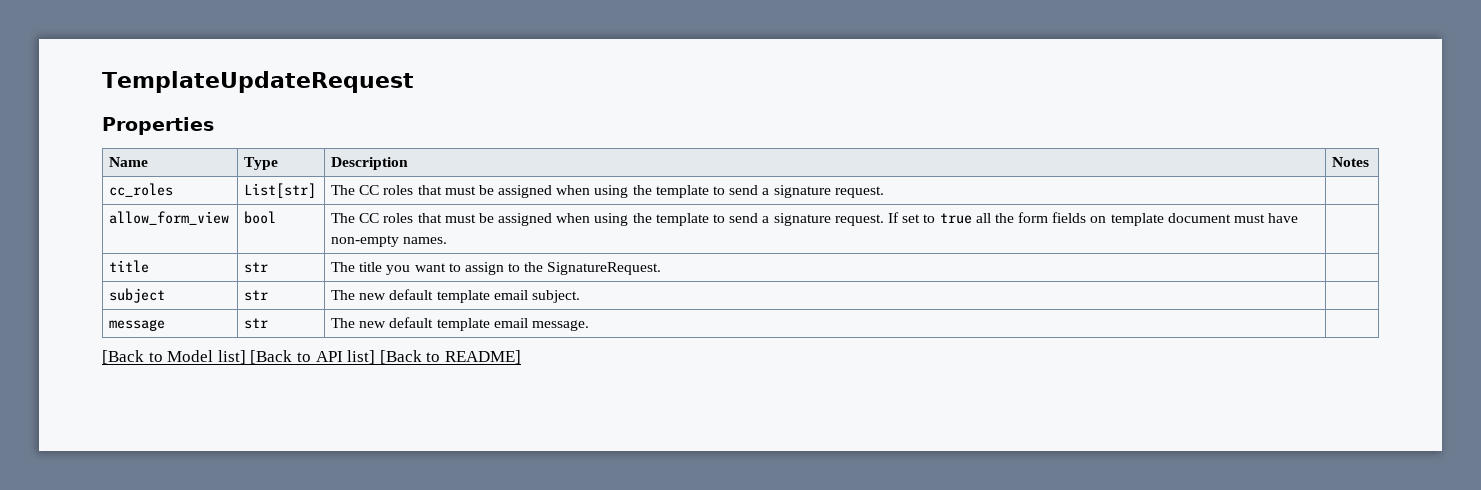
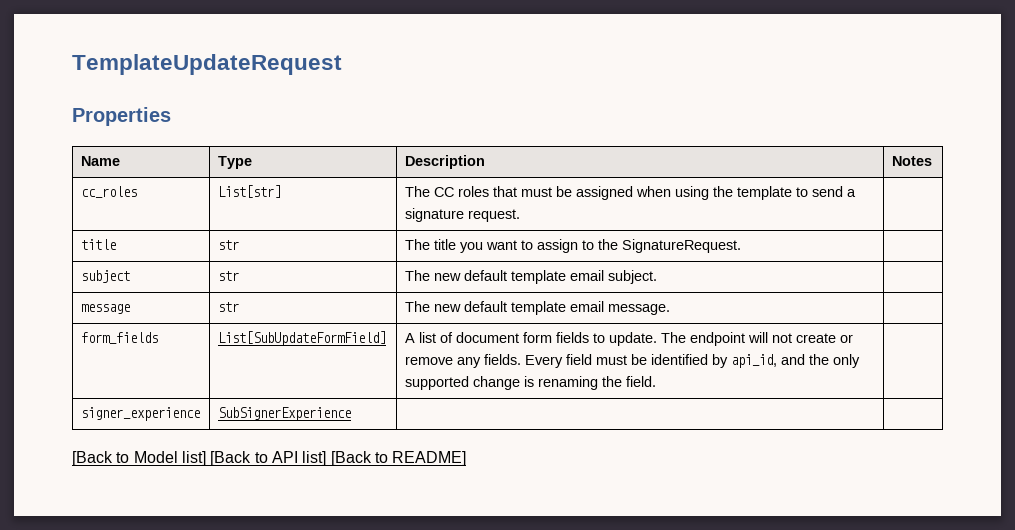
[109,211,230,225] [244,211,277,224] [331,212,1299,226] [331,235,448,247] // allow_form_view | bool | The CC roles that must be assigned when using the template to send a signature request. If set to true all the form fields on template document must have non-empty names. | -> (520, 215) none
(589, 325) none -> [80,332,158,344] [217,331,386,346] [404,332,853,346] [404,354,860,368] [404,376,656,390] [80,407,200,421] [217,407,351,421] // form_fields | List[SubUpdateFormField] | A list of document form fields to update. The endpoint will not create or remove any fields. Every field must be identified by api_id, and the only supported change is renaming the field. | // signer_experience | SubSignerExperience | |

